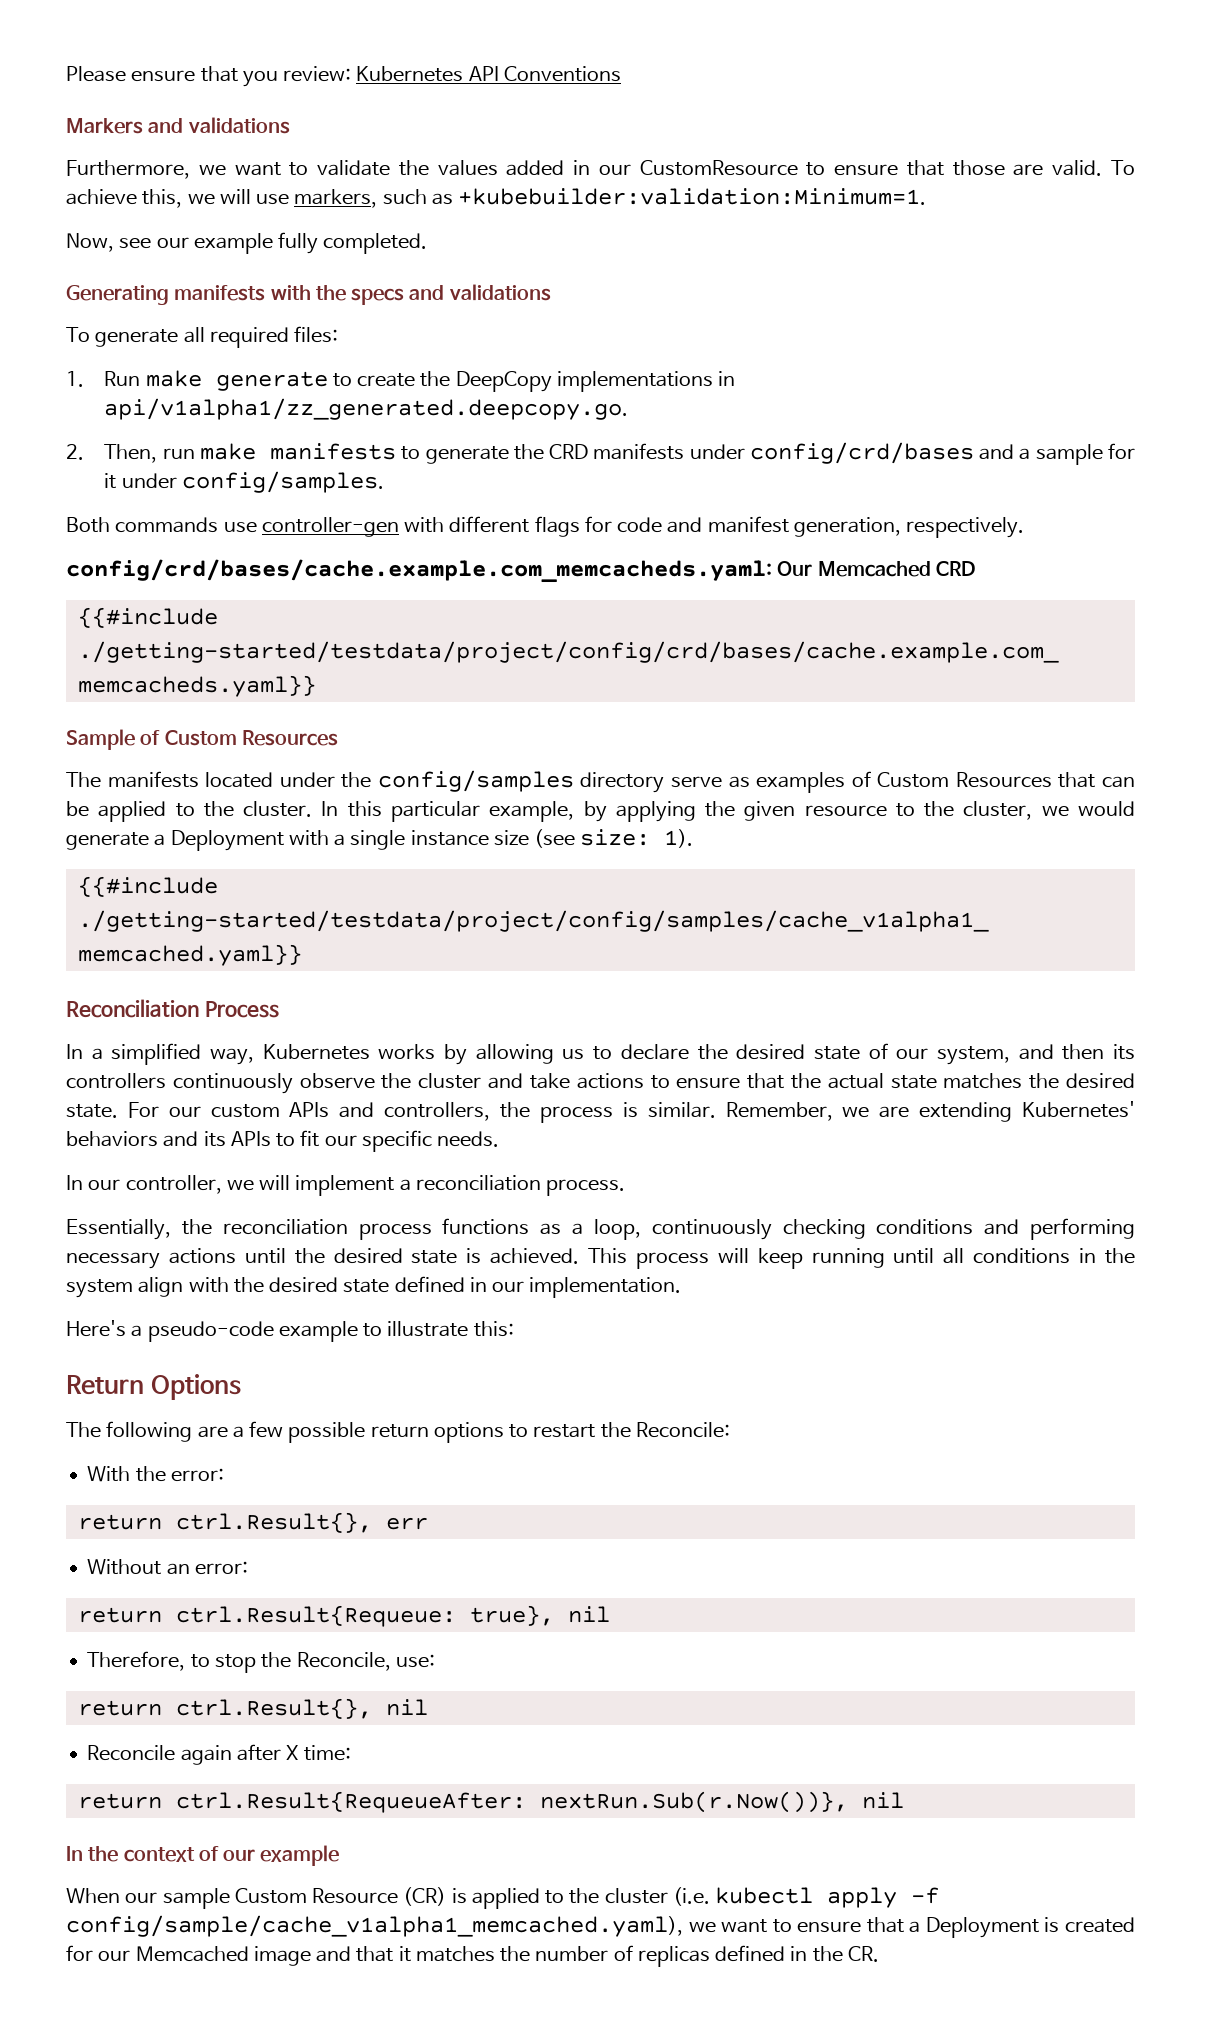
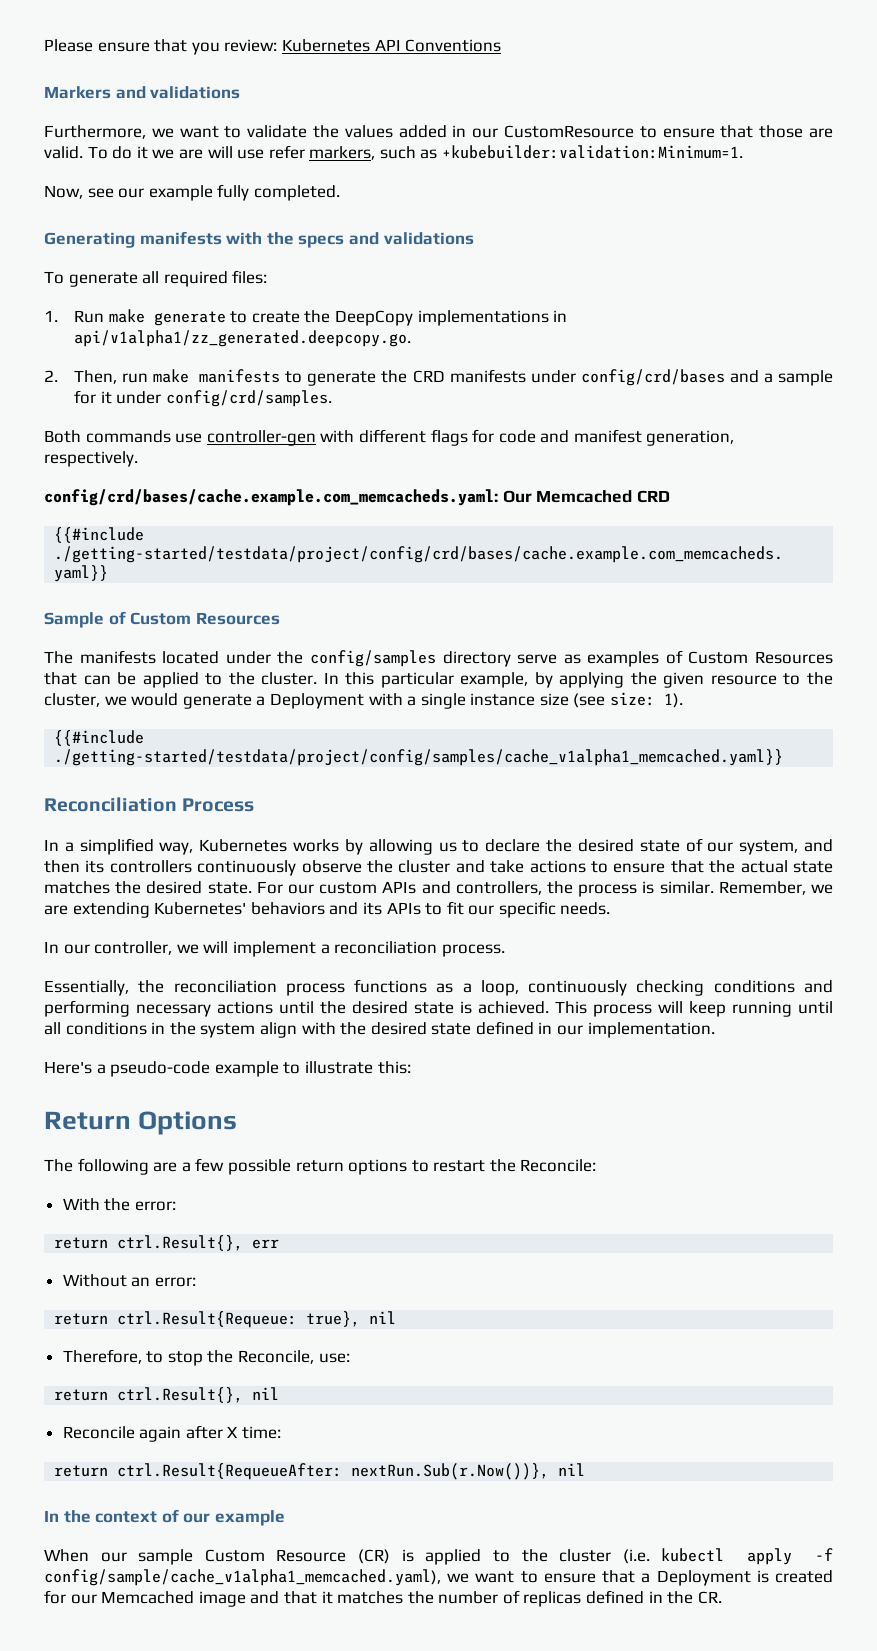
[66,189,215,208] achieve this, we -> [112,146,203,159] do it we are
(290, 199) none -> [268,145,305,159] refer
[181,471,384,493] config/samples. -> [165,390,332,407] config/crd/samples.

